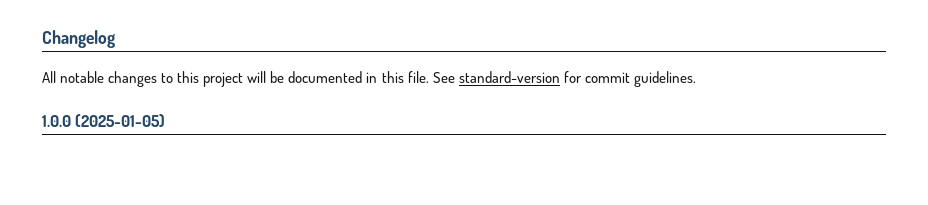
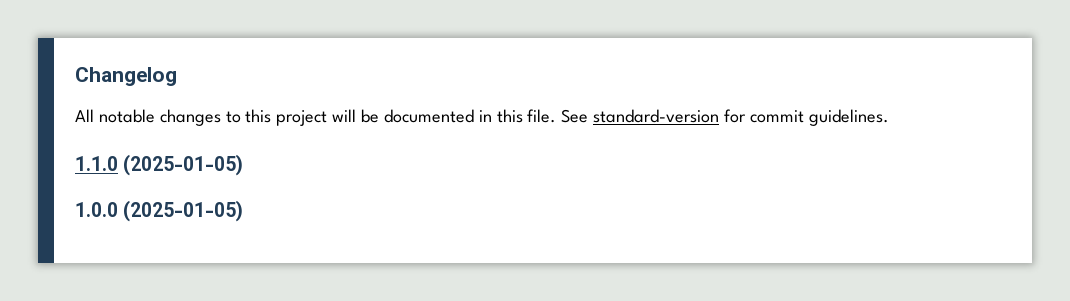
(696, 79) none -> [75,154,244,176] // 1.1.0 (2025-01-05)

